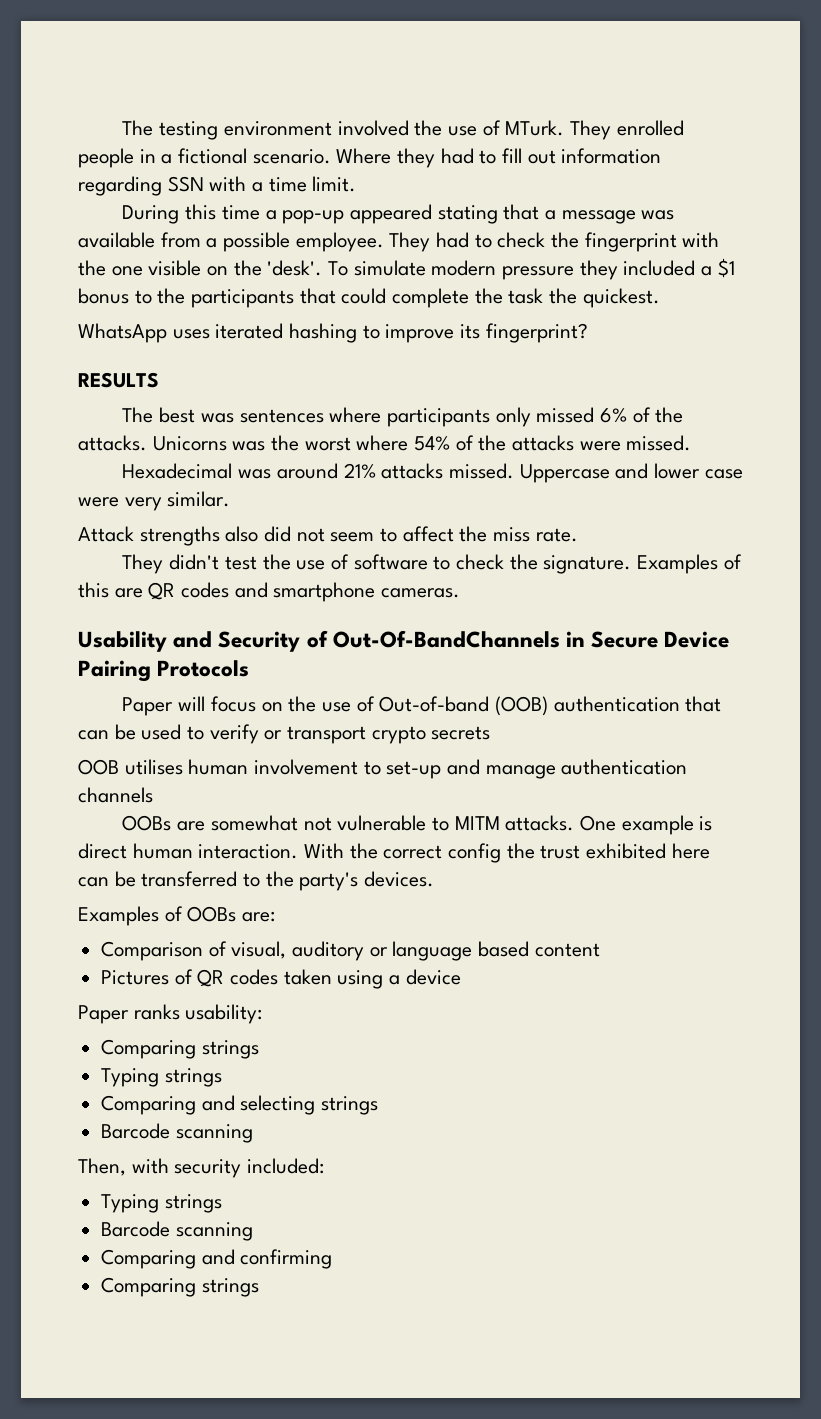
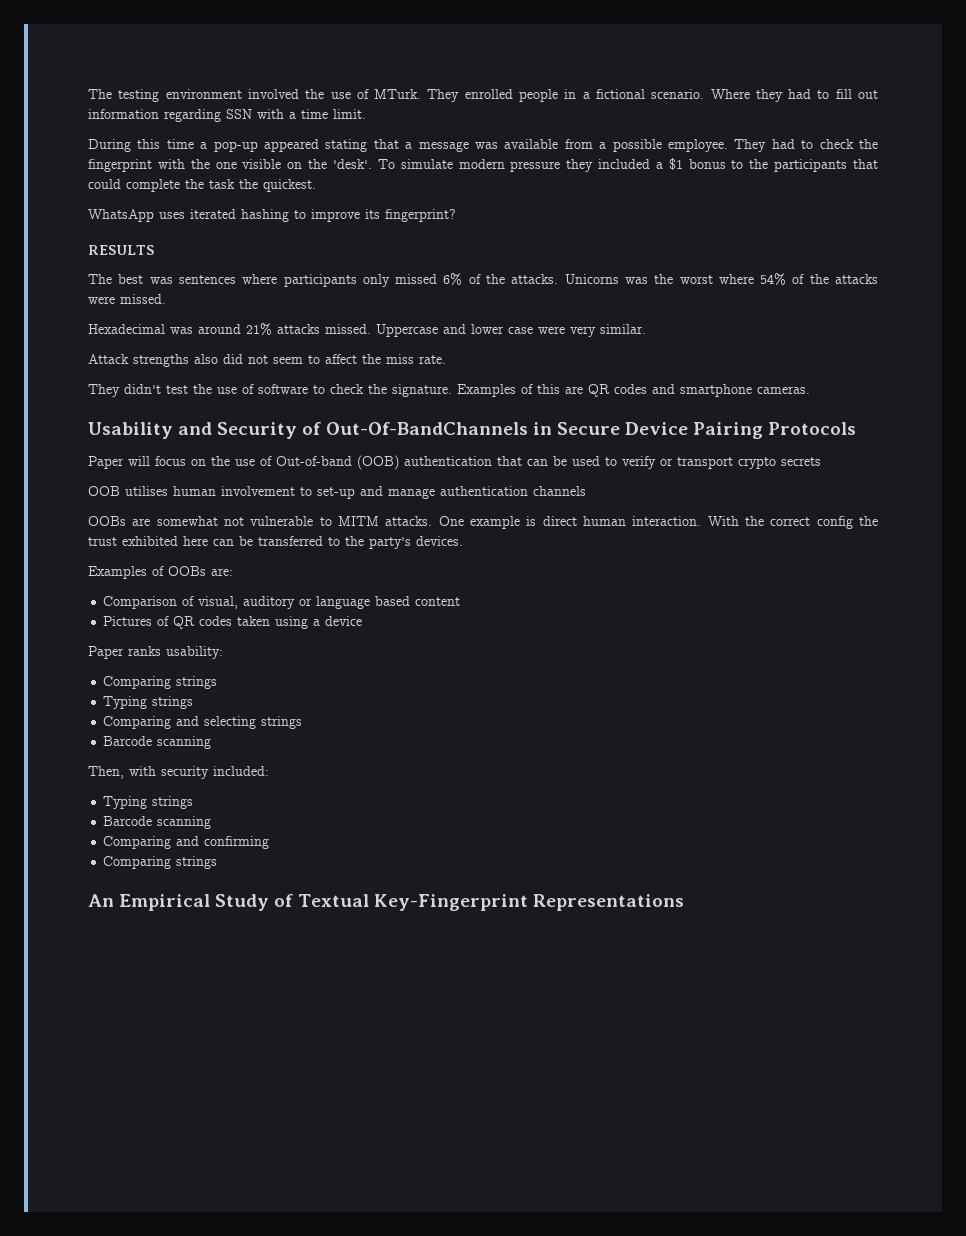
(259, 1287) none -> [88,894,684,911] // An Empirical Study of Textual Key-Fingerprint Representations

